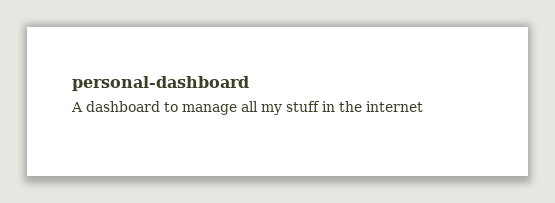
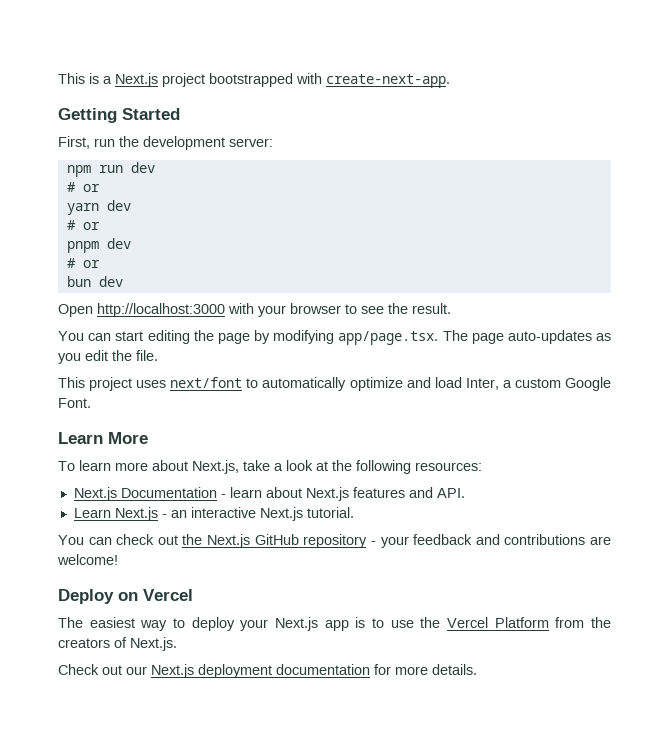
[72,76,249,91] [71,101,423,115] personal-dashboard // A dashboard to manage all my stuff in the internet -> [58,73,450,88] [58,108,180,123] [58,136,273,150] [66,162,155,177] [66,182,100,192] [66,200,131,215] [66,220,100,230] [66,238,131,253] [66,258,100,268] [66,276,123,287] [58,303,451,317] [58,330,611,345] [58,350,158,364] [58,377,611,391] [58,398,91,408] [58,432,148,444] [58,460,482,474] [73,487,465,501] [73,507,354,521] [58,534,612,548] [57,554,118,565] [58,589,193,604] [58,617,612,631] [58,637,177,651] [58,664,477,678] This is a Next.js project bootstrapped with create-next-app. // Getting Started // First, run the development server: // npm run dev // # or // yarn dev // # or // pnpm dev // # or // bun dev // Open http://localhost:3000 with your browser to see the result. // You can start editing the page by modifying app/page.tsx. The page auto-updates as you edit the file. // This project uses next/font to automatically optimize and load Inter, a custom Google Font. // Learn More // To learn more about Next.js, take a look at the following resources: // Next.js Documentation - learn about Next.js features and API. // Learn Next.js - an interactive Next.js tutorial. // You can check out the Next.js GitHub repository - your feedback and contributions are welcome! // Deploy on Vercel // The easiest way to deploy your Next.js app is to use the Vercel Platform from the creators of Next.js. // Check out our Next.js deployment documentation for more details.

